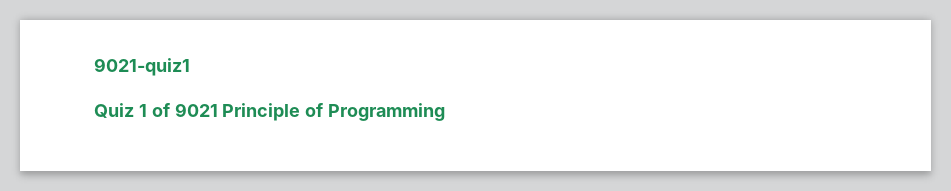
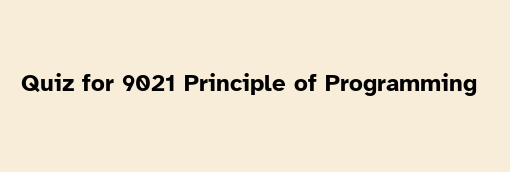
[94,58,190,76] [94,103,170,118] 9021-quiz1 // Quiz 1 of -> [21,73,114,93] Quiz for

